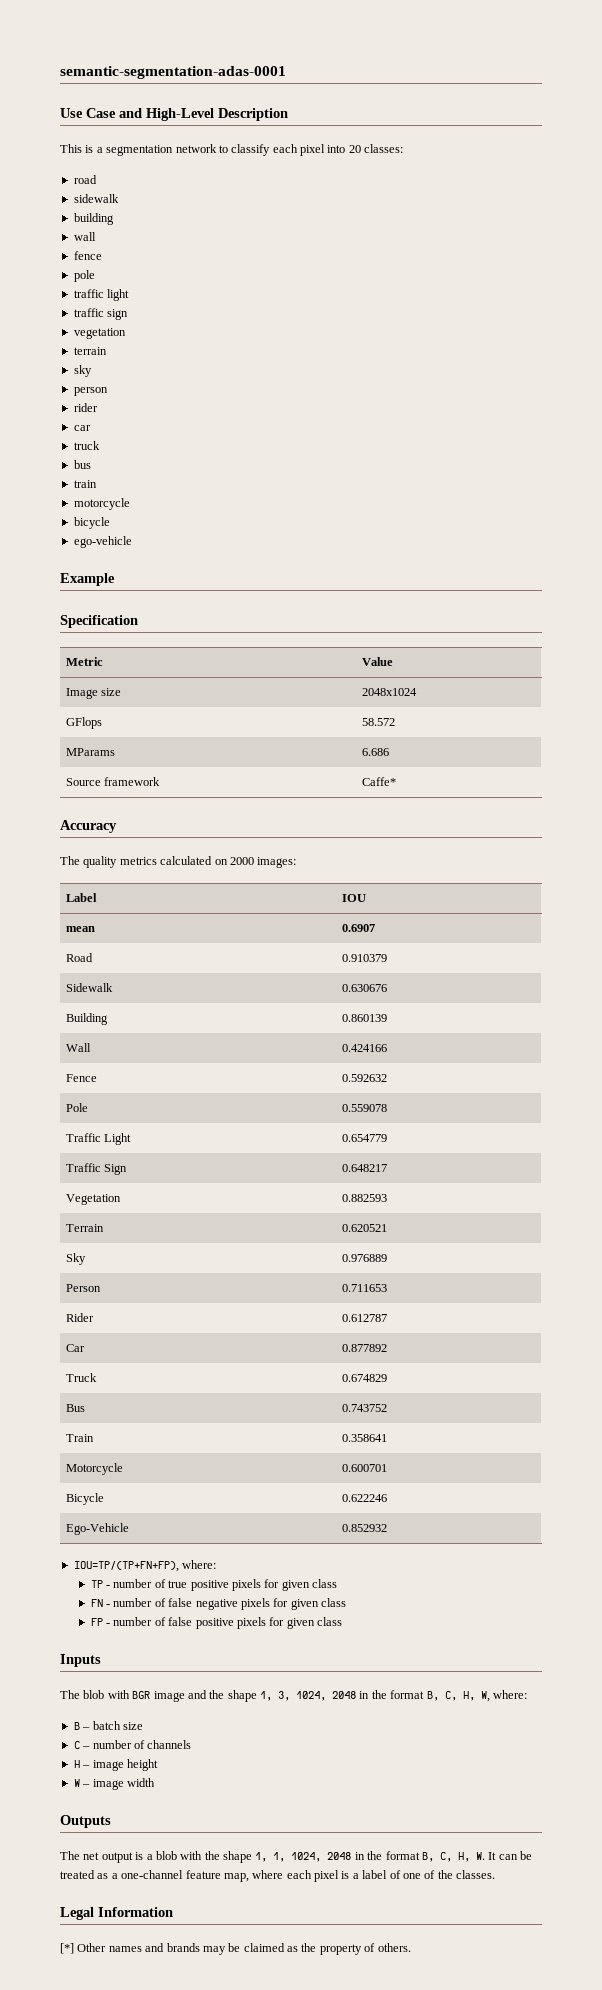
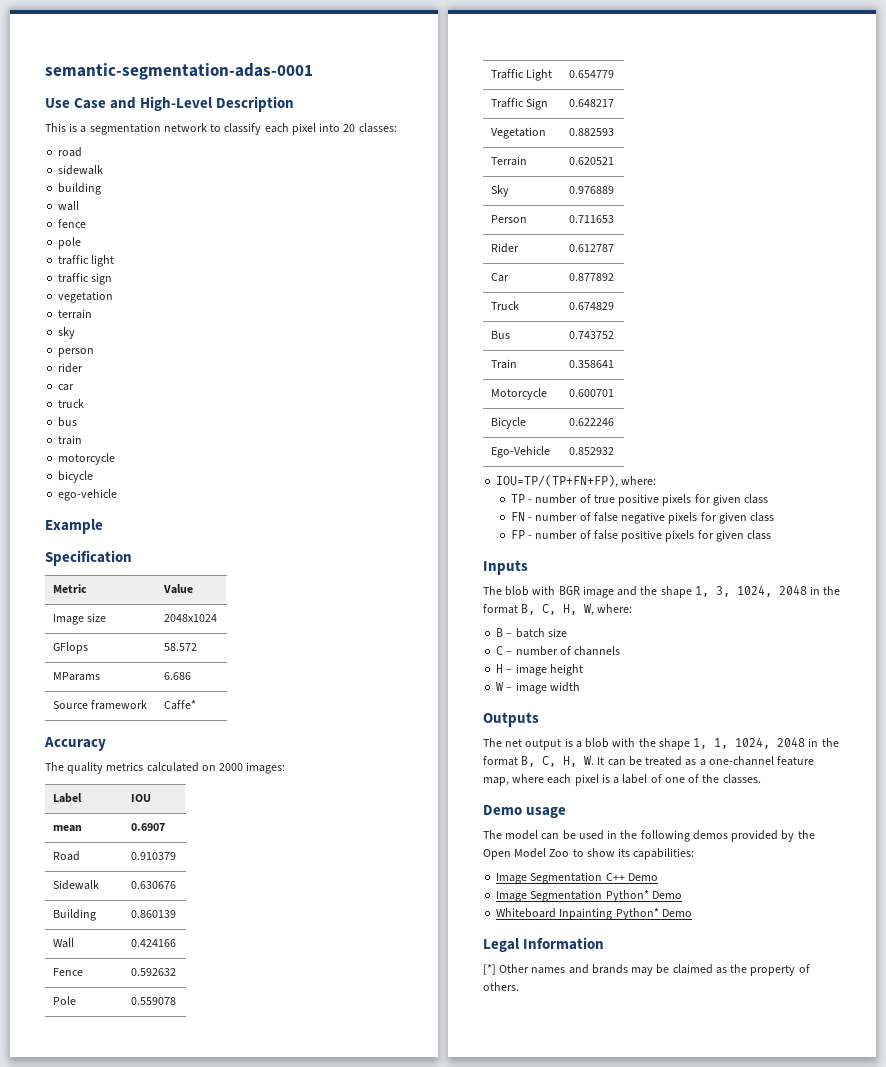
(495, 1874) none -> [483,805,567,818] [483,830,815,842] [483,848,695,860] [496,872,658,884] [496,890,682,902] [496,908,692,920] // Demo usage // The model can be used in the following demos provided by the Open Model Zoo to show its capabilities: // Image Segmentation C++ Demo // Image Segmentation Python* Demo // Whiteboard Inpainting Python* Demo

